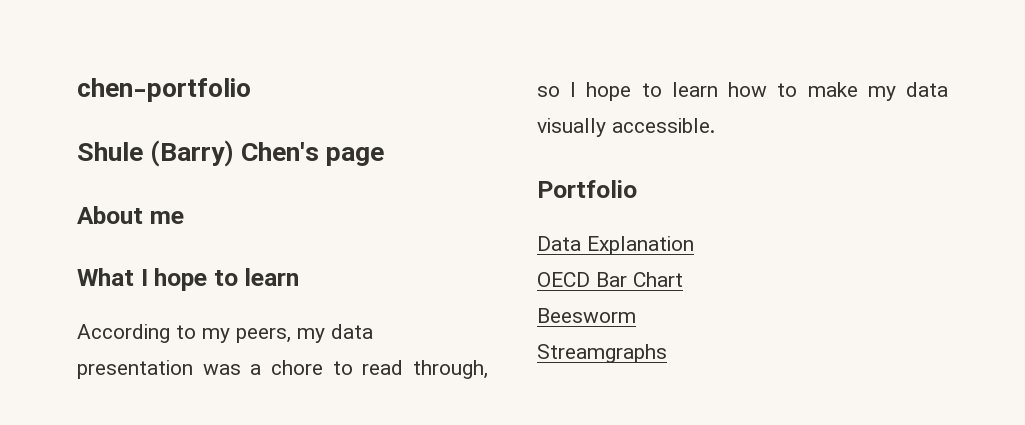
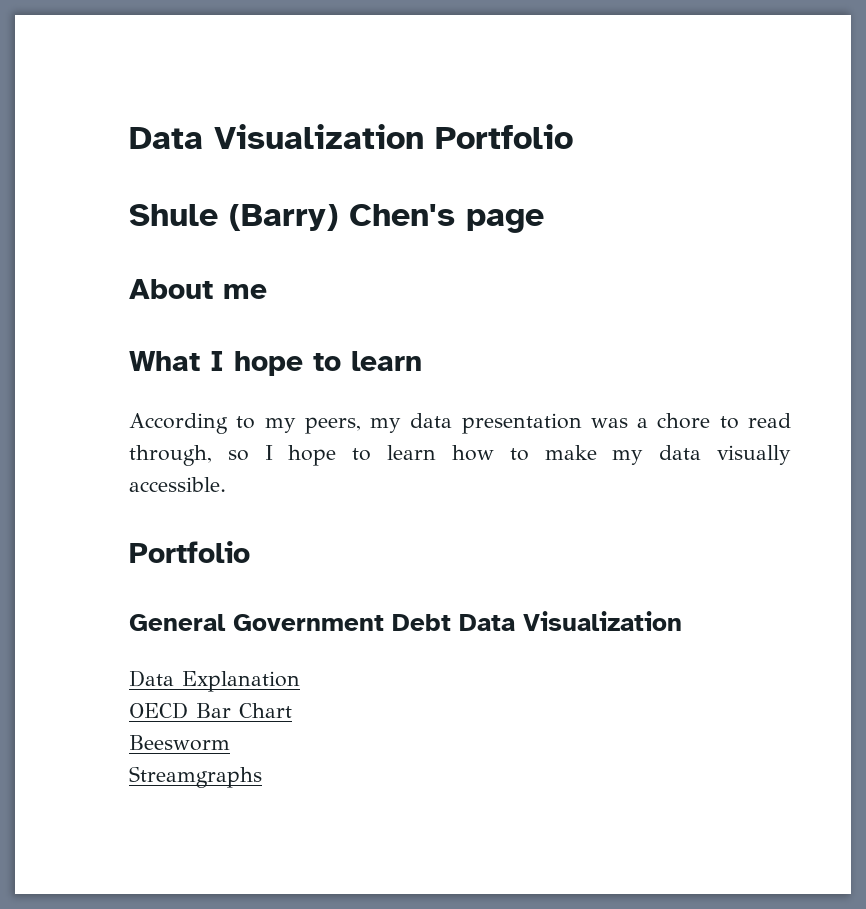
[77,78,251,102] chen-portfolio -> [129,124,573,149] Data Visualization Portfolio
(637, 189) none -> [129,611,682,631] // General Government Debt Data Visualization

